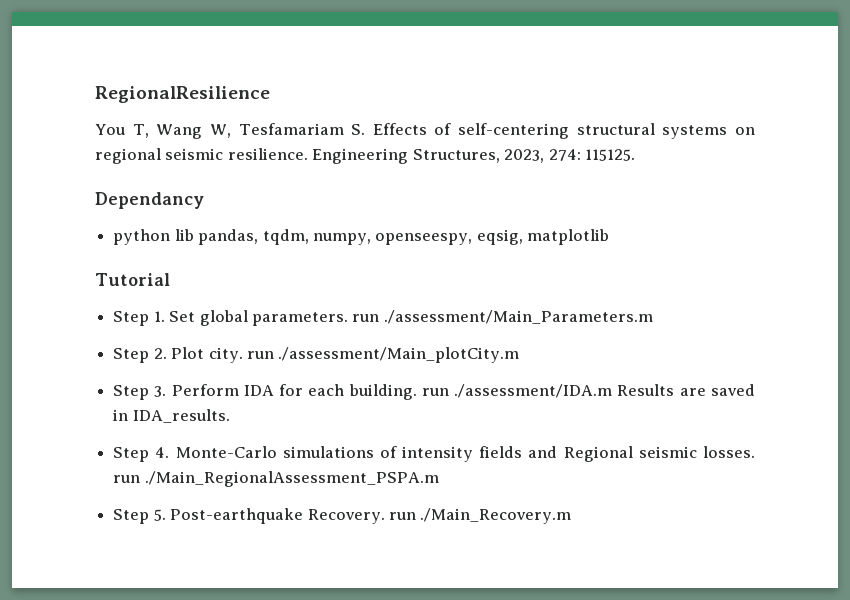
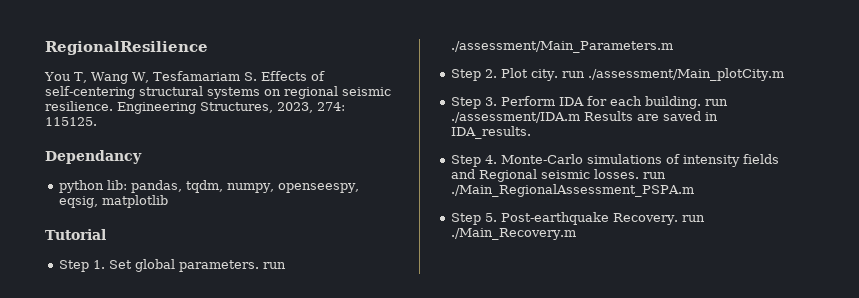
[174,229,194,241] lib -> [106,180,127,190] lib:

